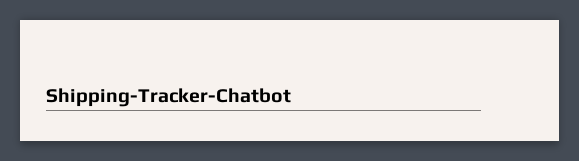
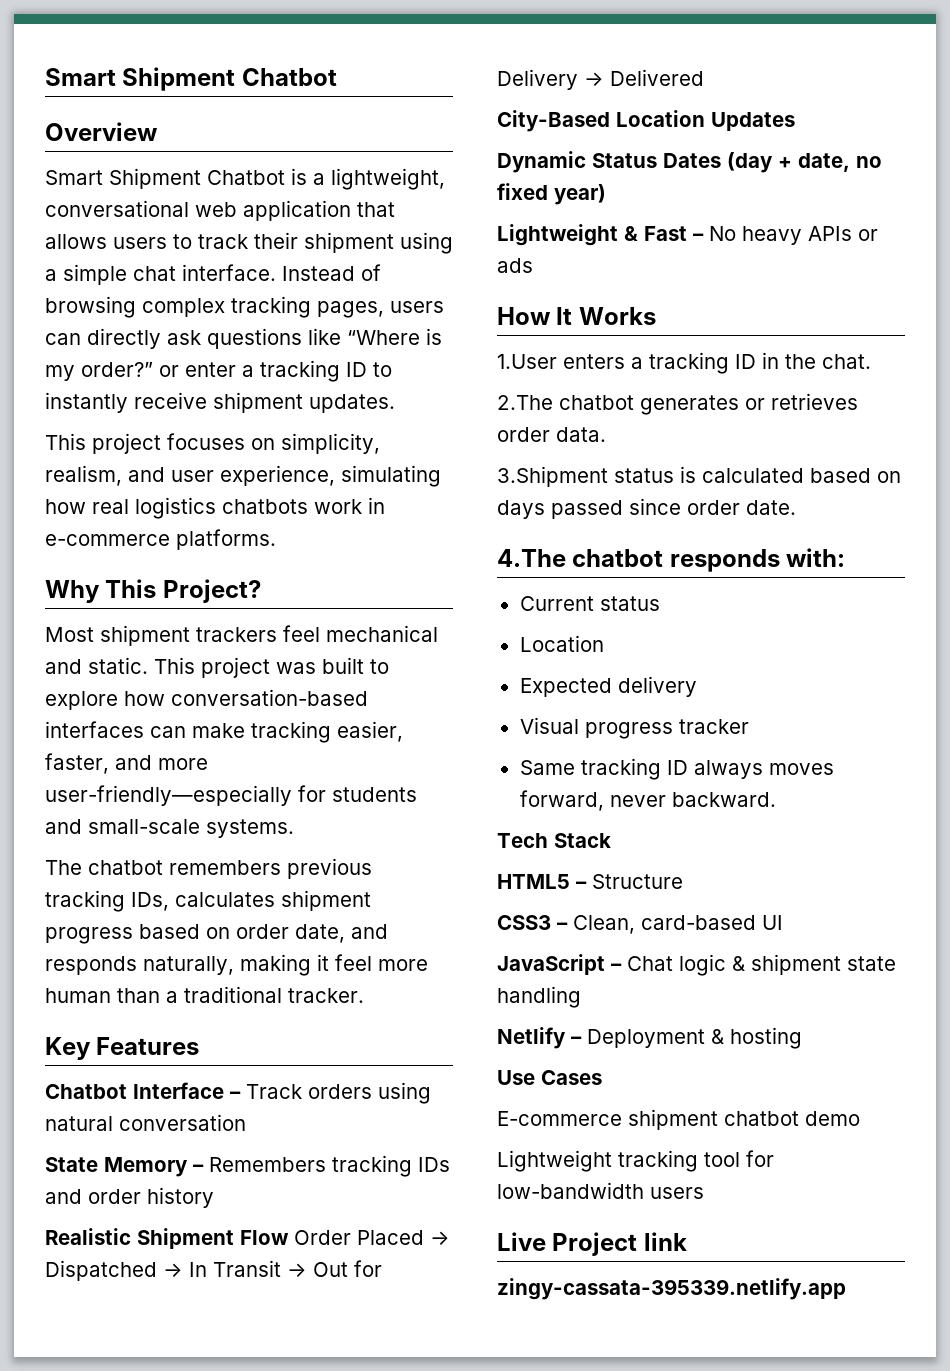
[46,88,291,107] Shipping-Tracker-Chatbot -> [45,67,337,91] [45,122,158,141] [45,168,445,190] [45,200,395,221] [45,232,453,254] [45,264,381,285] [45,296,444,318] [45,328,442,349] [45,360,392,382] [45,392,395,413] [45,433,380,454] [45,465,441,487] [45,497,385,519] [45,529,276,550] [45,579,261,603] [45,625,438,646] [45,657,389,678] [45,689,368,710] [45,721,403,743] [45,753,208,774] [45,785,417,806] [45,819,294,838] [45,858,372,879] [45,890,371,912] [45,924,388,944] [45,954,428,976] [45,986,364,1003] [45,1037,200,1060] [45,1082,431,1104] [45,1114,246,1131] [45,1155,450,1177] [45,1187,214,1208] [45,1228,450,1249] [45,1260,382,1281] [497,69,704,90] [497,110,795,132] [497,151,882,173] [497,183,606,205] [497,224,878,246] [497,258,533,273] [497,307,656,325] [497,352,871,374] [497,393,858,415] [497,427,606,442] [497,466,901,487] [497,498,796,519] [497,548,846,572] [519,596,660,611] [519,635,604,652] [519,676,697,697] [519,717,749,739] [519,758,834,780] [519,790,776,811] [497,833,611,848] [497,874,683,889] [497,915,783,934] [497,954,896,976] [497,986,581,1008] [497,1027,802,1049] [497,1070,602,1085] [497,1109,860,1130] [497,1150,774,1172] [497,1182,704,1199] [497,1232,687,1256] [497,1278,846,1300] Smart Shipment Chatbot // Overview // Smart Shipment Chatbot is a lightweight, conversational web application that allows users to track their shipment using a simple chat interface. Instead of browsing complex tracking pages, users can directly ask questions like “Where is my order?” or enter a tracking ID to instantly receive shipment updates. // This project focuses on simplicity, realism, and user experience, simulating how real logistics chatbots work in e-commerce platforms. // Why This Project? // Most shipment trackers feel mechanical and static. This project was built to explore how conversation-based interfaces can make tracking easier, faster, and more user-friendly—especially for students and small-scale systems. // The chatbot remembers previous tracking IDs, calculates shipment progress based on order date, and responds naturally, making it feel more human than a traditional tracker. // Key Features // Chatbot Interface – Track orders using natural conversation // State Memory – Remembers tracking IDs and order history // Realistic Shipment Flow Order Placed → Dispatched → In Transit → Out for Delivery → Delivered // City-Based Location Updates // Dynamic Status Dates (day + date, no fixed year) // Lightweight & Fast – No heavy APIs or ads // How It Works // 1.User enters a tracking ID in the chat. // 2.The chatbot generates or retrieves order data. // 3.Shipment status is calculated based on days passed since order date. // 4.The chatbot responds with: // Current status // Location // Expected delivery // Visual progress tracker // Same tracking ID always moves forward, never backward. // Tech Stack // HTML5 – Structure // CSS3 – Clean, card-based UI // JavaScript – Chat logic & shipment state handling // Netlify – Deployment & hosting // Use Cases // E-commerce shipment chatbot demo // Lightweight tracking tool for low-bandwidth users // Live Project link // zingy-cassata-395339.netlify.app

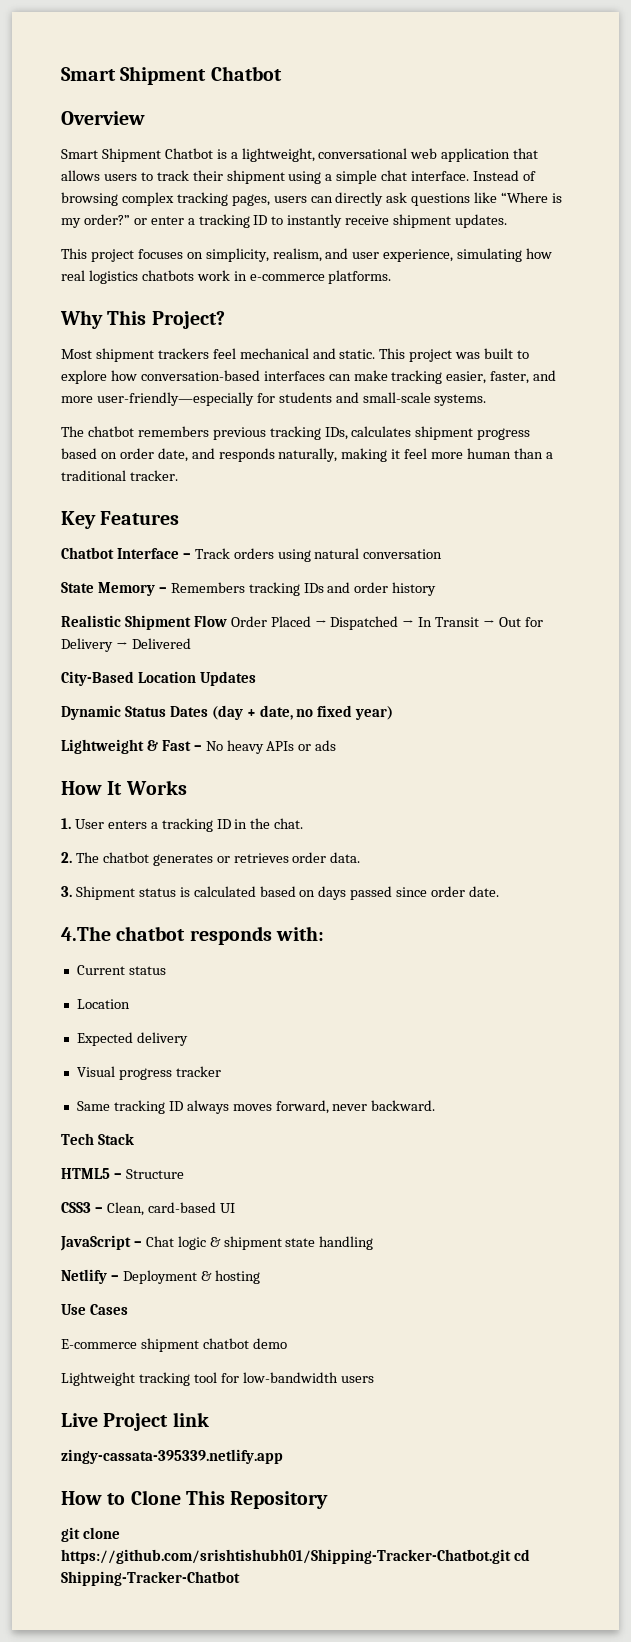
[497,354,557,369] 1.User -> [61,818,104,829] 1. User
[497,395,553,410] 2.The -> [61,852,99,863] 2. The
[497,466,608,487] 3.Shipment -> [61,886,135,900] 3. Shipment
(846, 1289) none -> [61,1490,329,1509] [61,1527,120,1542] [61,1549,530,1564] [61,1571,240,1586] // How to Clone This Repository // git clone https://github.com/srishtishubh01/Shipping-Tracker-Chatbot.git cd Shipping-Tracker-Chatbot

